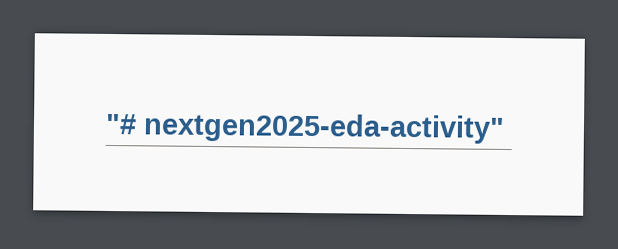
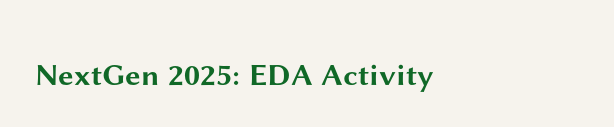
[105,112,505,144] "# nextgen2025-eda-activity" -> [35,64,435,92] NextGen 2025: EDA Activity

